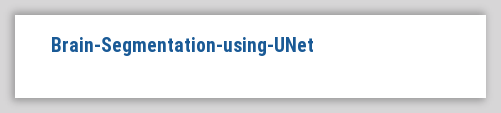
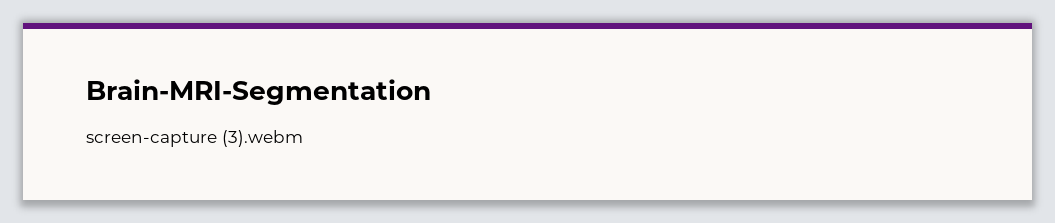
[51,37,314,56] Brain-Segmentation-using-UNet -> [86,79,431,105] [86,130,303,147] Brain-MRI-Segmentation // screen-capture (3).webm

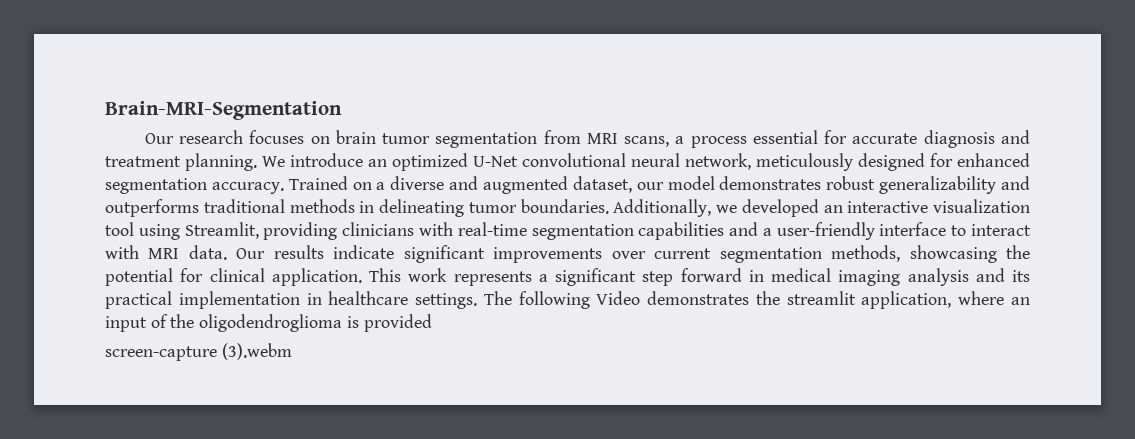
(431, 92) none -> [144,130,1030,148] [105,153,1030,171] [105,176,1030,194] [105,199,1030,217] [105,222,1032,240] [105,245,1030,263] [105,268,1030,286] [105,291,1030,309] [105,314,432,332] // Our research focuses on brain tumor segmentation from MRI scans, a process essential for accurate diagnosis and treatment planning. We introduce an optimized U-Net convolutional neural network, meticulously designed for enhanced segmentation accuracy. Trained on a diverse and augmented dataset, our model demonstrates robust generalizability and outperforms traditional methods in delineating tumor boundaries. Additionally, we developed an interactive visualization tool using Streamlit, providing clinicians with real-time segmentation capabilities and a user-friendly interface to interact with MRI data. Our results indicate significant improvements over current segmentation methods, showcasing the potential for clinical application. This work represents a significant step forward in medical imaging analysis and its practical implementation in healthcare settings. The following Video demonstrates the streamlit application, where an input of the oligodendroglioma is provided

